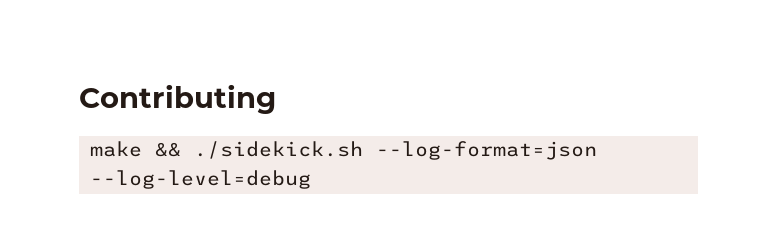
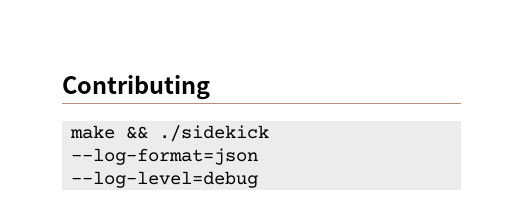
[194,141,364,159] ./sidekick.sh -> [159,125,269,142] ./sidekick

